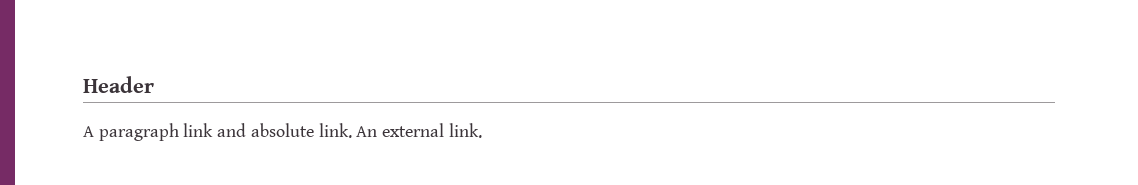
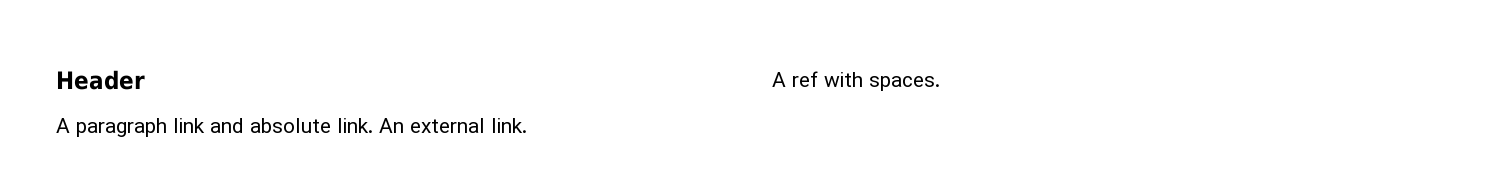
(482, 130) none -> [772,71,940,91] // A ref with spaces.

